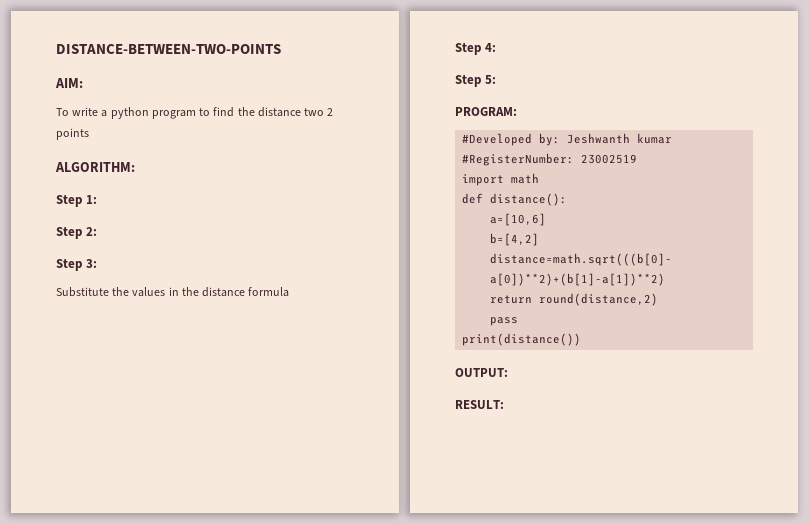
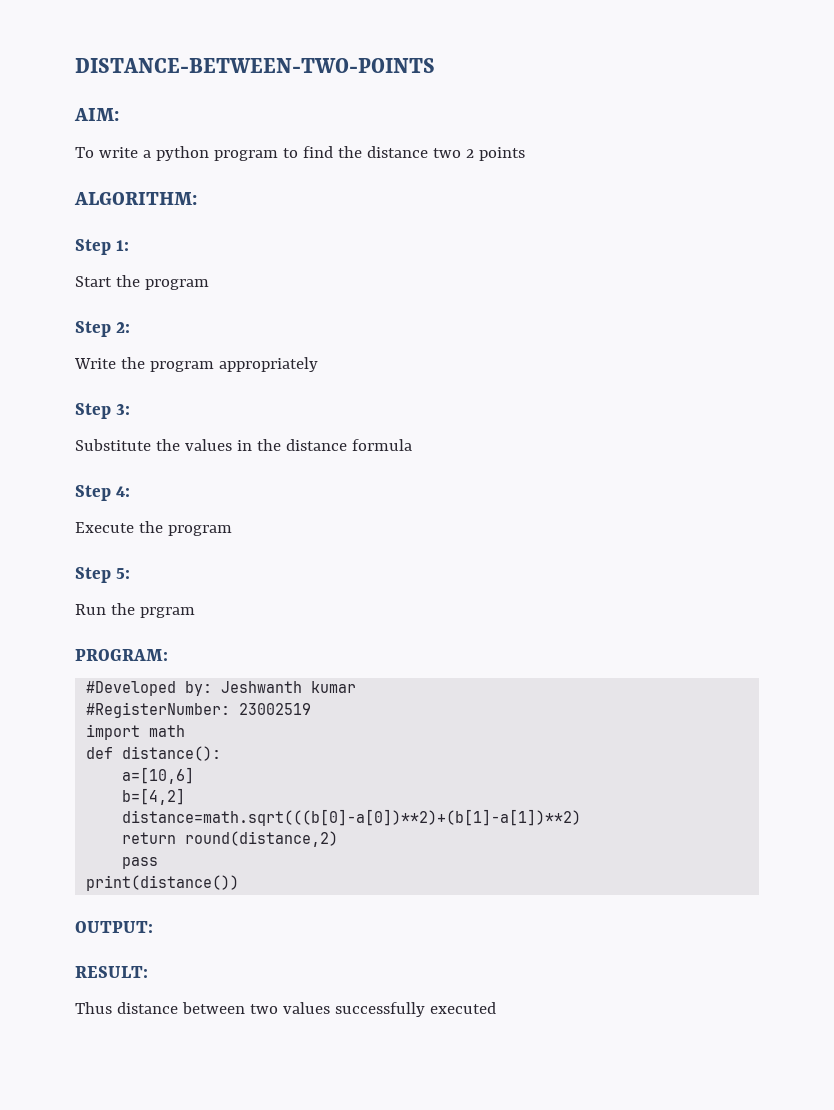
(97, 199) none -> [75,275,209,290] // Start the program
(97, 231) none -> [74,357,318,372] // Write the program appropriately
(496, 47) none -> [75,521,232,536] // Execute the program
(496, 79) none -> [75,603,195,618] // Run the prgram
(504, 404) none -> [75,1002,496,1017] // Thus distance between two values successfully executed

